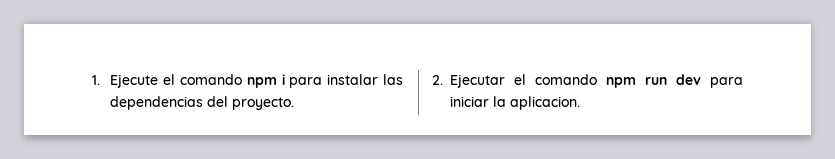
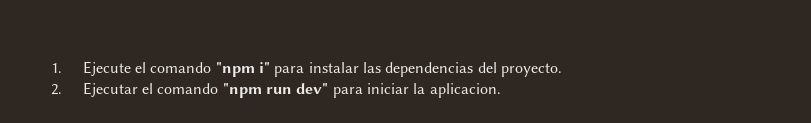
[246,74,285,88] npm i -> [215,62,271,77] "npm i"
[606,74,702,88] npm run dev -> [222,83,329,98] "npm run dev"

